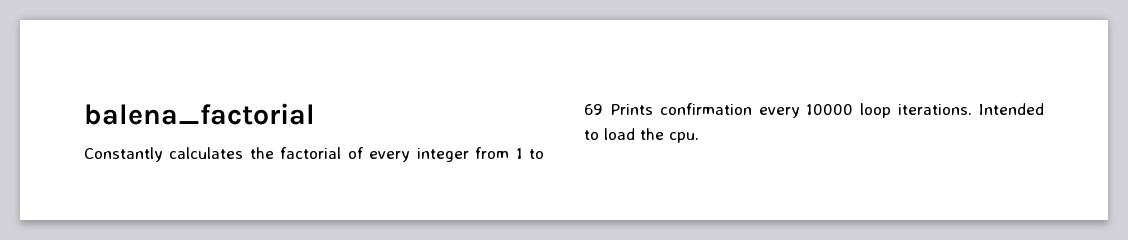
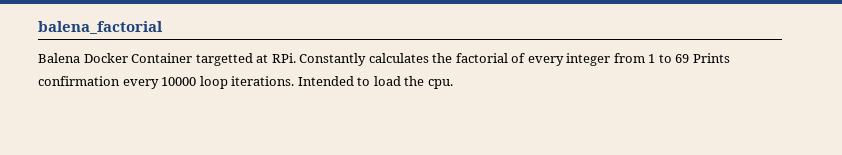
(315, 114) none -> [38,53,296,66] Balena Docker Container targetted at RPi.

